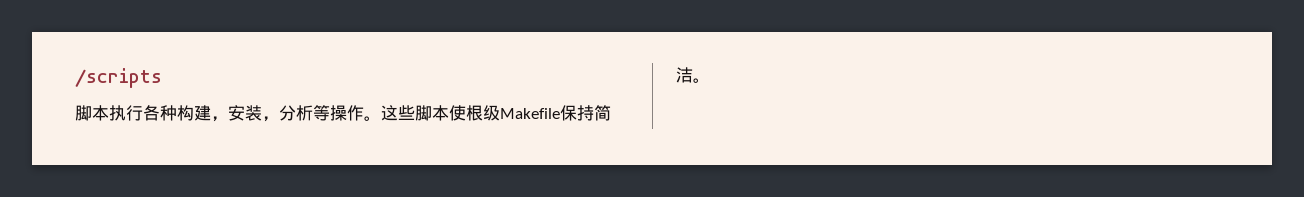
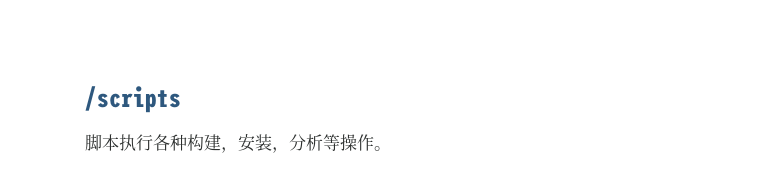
[381,105,611,121] [676,67,710,83] 这些脚本使根级Makefile保持简洁。 -> (391, 148) none

